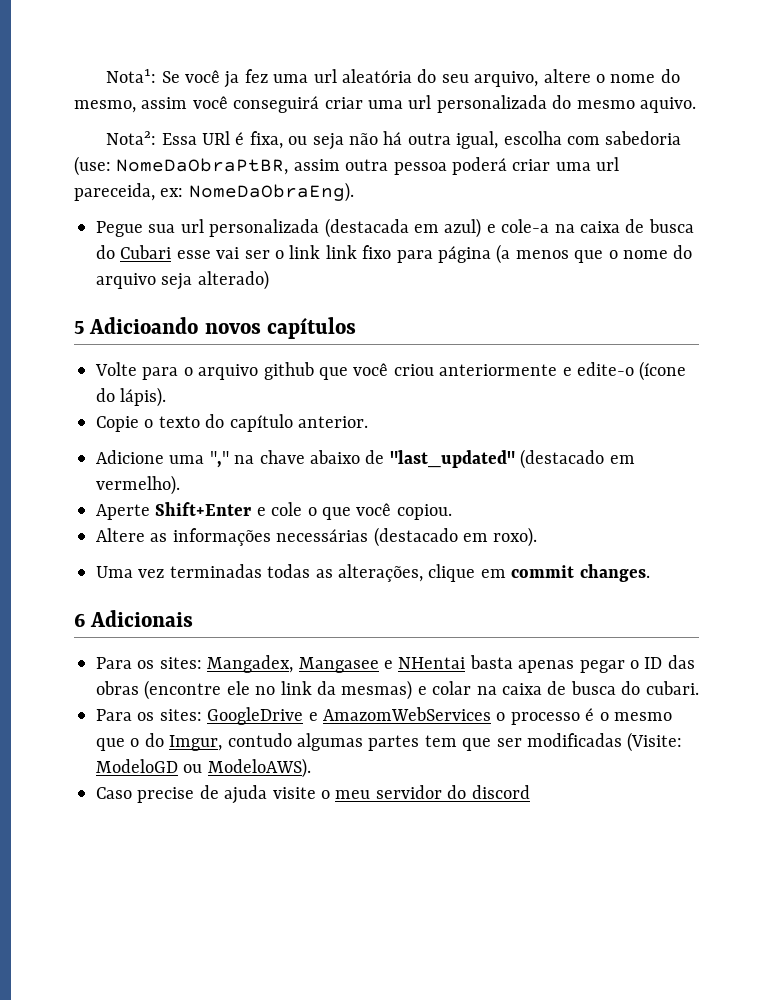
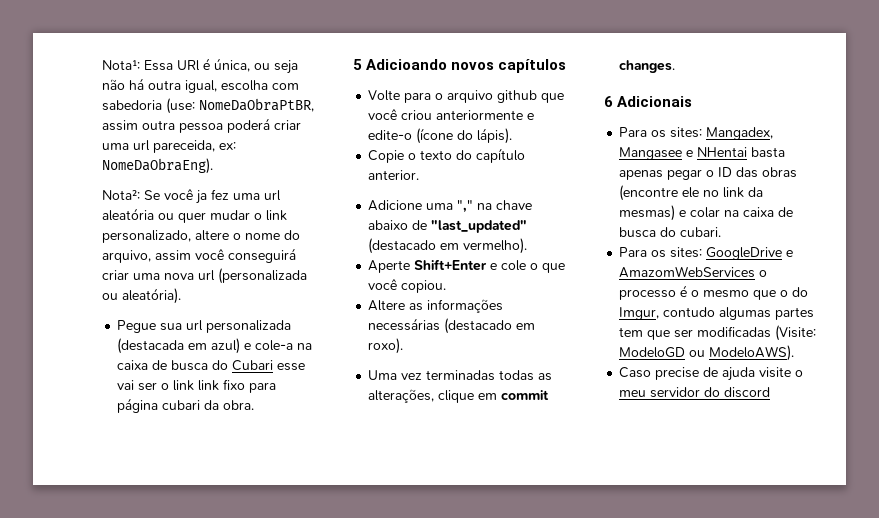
[161,69,680,88] [74,95,696,113] [106,131,157,145] Se você ja fez uma url aleatória do seu arquivo, altere o nome do mesmo, assim você conseguirá criar uma url personalizada do mesmo aquivo. // Nota²: -> (140, 65) none
[249,131,283,149] fixa, -> [214,58,250,72] única,
(354, 192) none -> [102,189,281,204] [102,208,287,223] [102,230,300,243] [102,248,296,263] [102,268,307,284] [102,288,181,304] // Nota²: Se você ja fez uma url aleatória ou quer mudar o link personalizado, altere o nome do arquivo, assim você conseguirá criar uma nova url (personalizada ou aleatória).
[496,244,693,264] [96,270,269,290] (a menos que o nome do arquivo seja alterado) -> [162,400,255,410] cubari da obra.

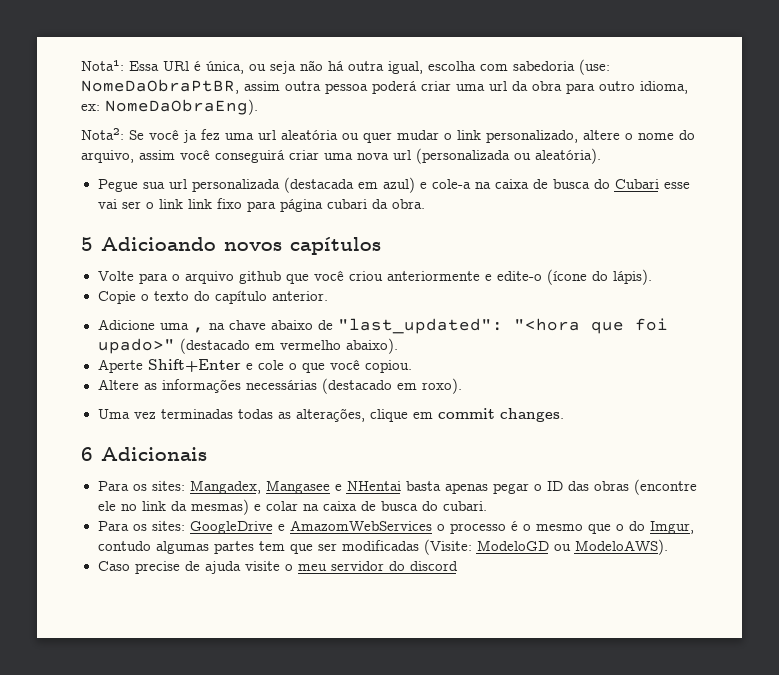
[153,140,215,153] pareceida, -> [512,81,688,94] da obra para outro idioma,
[457,200,474,213] "," -> [192,327,204,333] ,
[431,220,528,233] [368,238,528,254] "last_updated" (destacado em vermelho). -> [337,318,668,334] [97,338,398,354] "last_updated": "<hora que foi upado>" (destacado em vermelho abaixo).

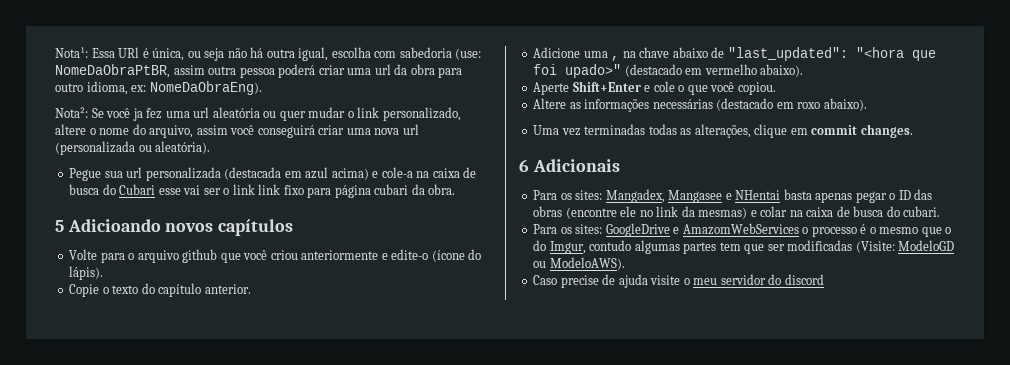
[382,177,415,193] azul) -> [305,167,369,180] azul acima)
[421,378,462,394] roxo). -> [797,98,867,111] roxo abaixo).

